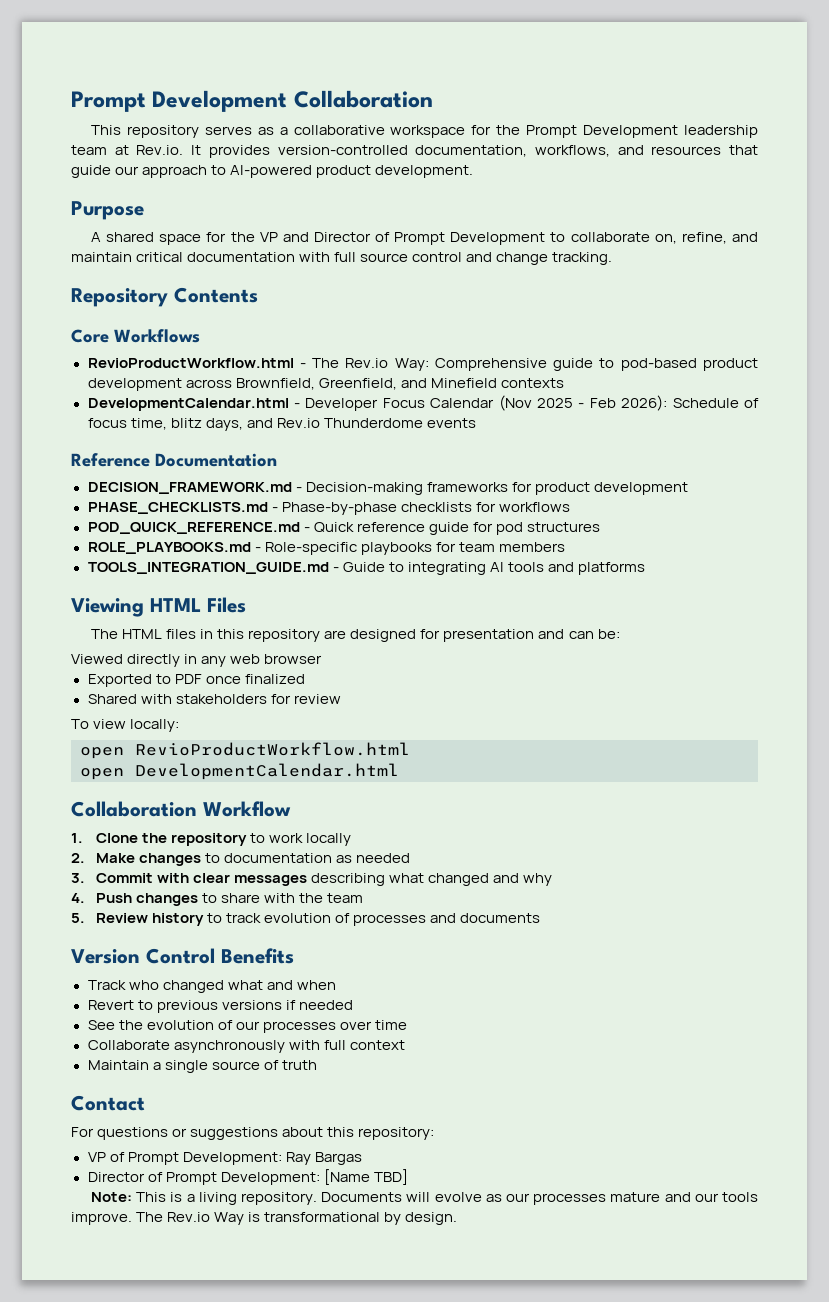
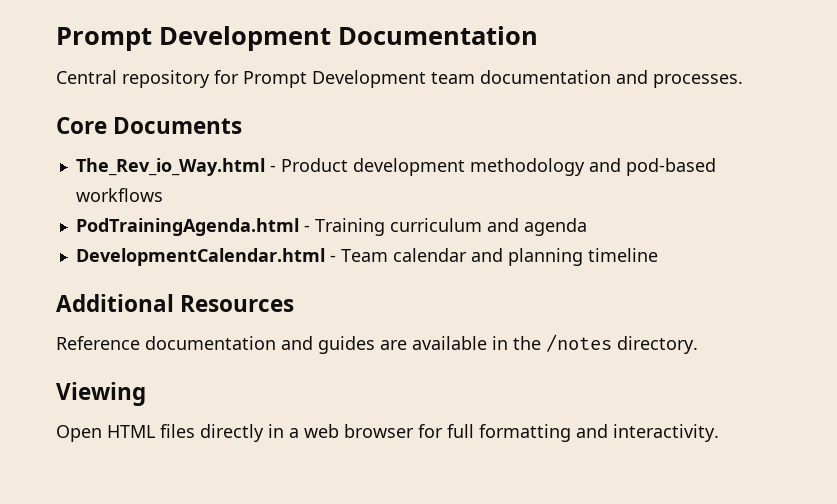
[71,90,433,112] [90,125,759,138] [71,145,759,158] [71,165,474,178] [71,201,144,220] [90,232,759,245] [71,252,613,265] [71,287,258,307] [71,329,200,343] [87,358,759,371] [87,378,564,391] [87,395,759,411] [87,418,476,431] [71,453,277,467] [87,482,688,495] [87,502,570,515] [87,522,600,535] [87,542,565,555] [87,562,645,575] [71,597,246,617] [90,629,620,642] [71,654,123,664] Prompt Development Collaboration // This repository serves as a collaborative workspace for the Prompt Development leadership team at Rev.io. It provides version-controlled documentation, workflows, and resources that guide our approach to AI-powered product development. // Purpose // A shared space for the VP and Director of Prompt Development to collaborate on, refine, and maintain critical documentation with full source control and change tracking. // Repository Contents // Core Workflows // RevioProductWorkflow.html - The Rev.io Way: Comprehensive guide to pod-based product development across Brownfield, Greenfield, and Minefield contexts // DevelopmentCalendar.html - Developer Focus Calendar (Nov 2025 - Feb 2026): Schedule of focus time, blitz days, and Rev.io Thunderdome events // Reference Documentation // DECISION_FRAMEWORK.md - Decision-making frameworks for product development // PHASE_CHECKLISTS.md - Phase-by-phase checklists for workflows // POD_QUICK_REFERENCE.md - Quick reference guide for pod structures // ROLE_PLAYBOOKS.md - Role-specific playbooks for team members // TOOLS_INTEGRATION_GUIDE.md - Guide to integrating AI tools and platforms // Viewing HTML Files // The HTML files in this repository are designed for presentation and can be: // Viewed -> [56,26,538,51] [56,70,743,88] [56,117,243,134] [75,158,716,176] [75,188,163,202] [75,218,587,236] [75,248,658,266] [56,294,295,312] [56,334,698,354] [56,382,146,406] [56,424,195,442] Prompt Development Documentation // Central repository for Prompt Development team documentation and processes. // Core Documents // The_Rev_io_Way.html - Product development methodology and pod-based workflows // PodTrainingAgenda.html - Training curriculum and agenda // DevelopmentCalendar.html - Team calendar and planning timeline // Additional Resources // Reference documentation and guides are available in the /notes directory. // Viewing // Open HTML files
[201,656,227,667] any -> [289,428,299,438] a
[87,674,305,687] [87,694,341,704] [71,719,180,732] [80,742,410,759] [80,763,399,780] [71,801,291,817] [71,833,351,846] [71,853,410,866] [71,873,553,886] [71,893,363,906] [71,913,541,926] [71,948,294,964] [87,980,336,993] [87,1000,353,1013] [87,1020,407,1033] [87,1040,405,1053] [87,1060,317,1073] [71,1095,145,1111] [71,1127,435,1140] [87,1152,362,1165] [87,1169,408,1185] [90,1192,758,1205] [71,1212,458,1225] // Exported to PDF once finalized // Shared with stakeholders for review // To view locally: // open RevioProductWorkflow.html // open DevelopmentCalendar.html // Collaboration Workflow // 1. Clone the repository to work locally // 2. Make changes to documentation as needed // 3. Commit with clear messages describing what changed and why // 4. Push changes to share with the team // 5. Review history to track evolution of processes and documents // Version Control Benefits // Track who changed what and when // Revert to previous versions if needed // See the evolution of our processes over time // Collaborate asynchronously with full context // Maintain a single source of truth // Contact // For questions or suggestions about this repository: // VP of Prompt Development: Ray Bargas // Director of Prompt Development: [Name TBD] // Note: This is a living repository. Documents will evolve as our processes mature and our tools improve. The Rev.io Way is transformational by design. -> [418,424,719,442] for full formatting and interactivity.

